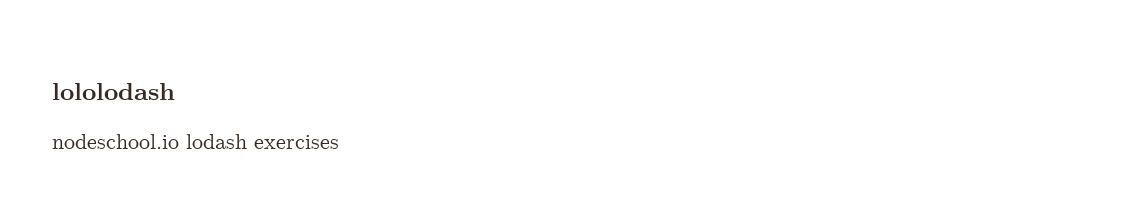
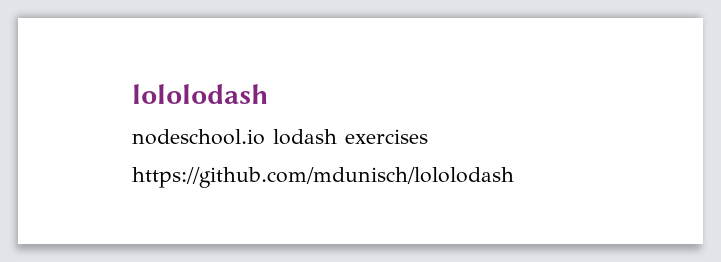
(339, 142) none -> [132,167,514,188] // https://github.com/mdunisch/lololodash

